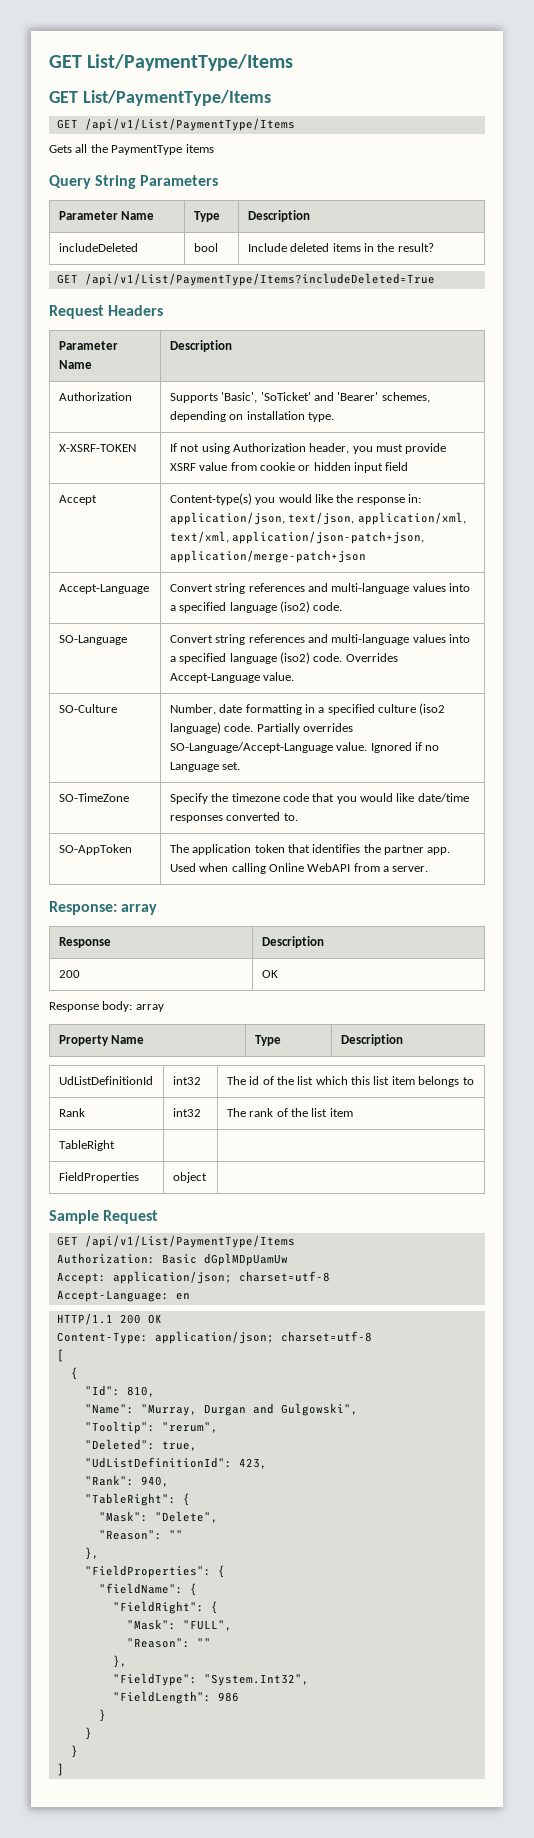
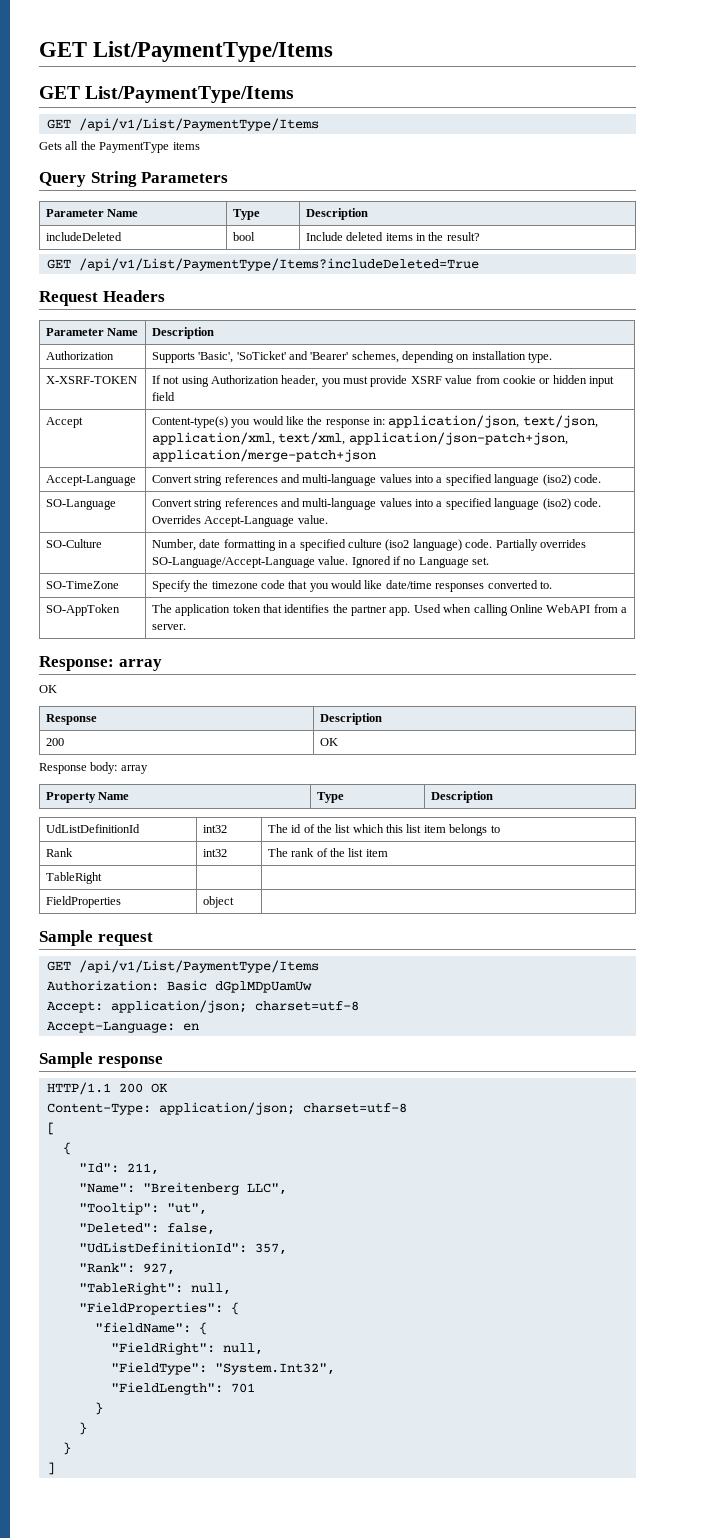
(158, 909) none -> [39,685,57,693] // OK
[103,1210,159,1224] Request -> [97,932,153,946] request
(190, 1296) none -> [39,1052,163,1068] // Sample response
[126,1386,155,1397] 810, -> [126,1163,159,1175] 211,
[140,1403,358,1416] "Murray, Durgan and Gulgowski", -> [142,1182,287,1195] "Breitenberg LLC",
[161,1422,218,1433] "rerum", -> [166,1203,207,1215] "ut",
[161,1441,197,1451] true, -> [166,1223,215,1235] false,
[238,1458,267,1469] 423, -> [254,1243,287,1255] 357,
[140,1476,169,1487] 940, -> [142,1263,175,1275] 927,
[182,1493,190,1506] [98,1511,218,1523] [98,1530,183,1540] [84,1547,99,1560] { // "Mask": "Delete", // "Reason": "" // }, -> [190,1283,231,1295] null,
[210,1601,218,1614] [126,1619,232,1631] [126,1638,211,1648] [112,1655,127,1668] { // "Mask": "FULL", // "Reason": "" // }, -> [222,1343,263,1355] null,
[217,1692,239,1702] 986 -> [230,1383,255,1393] 701

